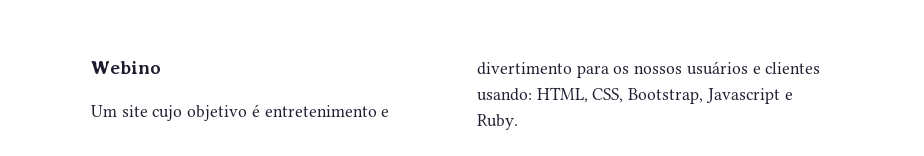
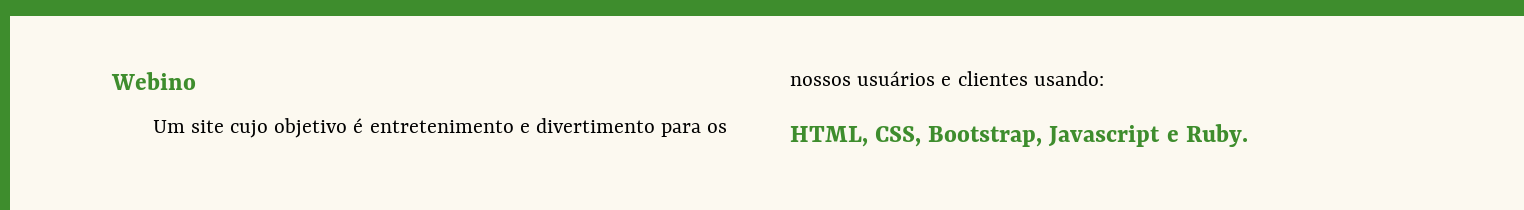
(532, 94) none -> (1104, 78) //

